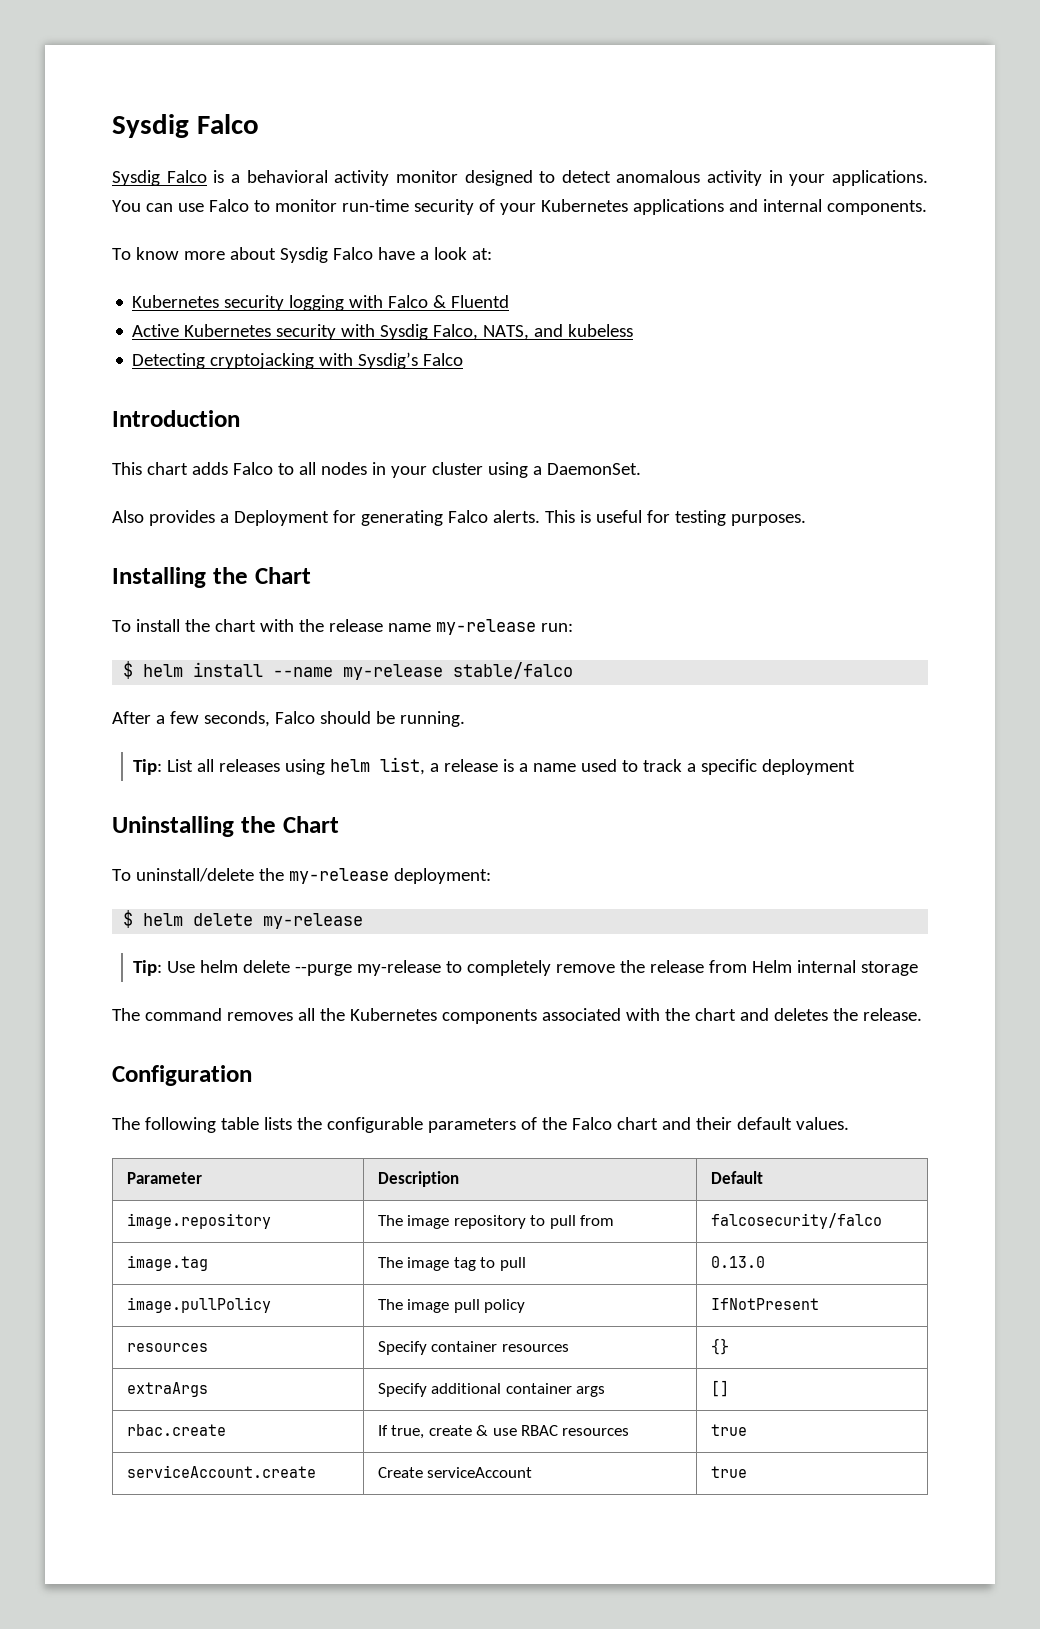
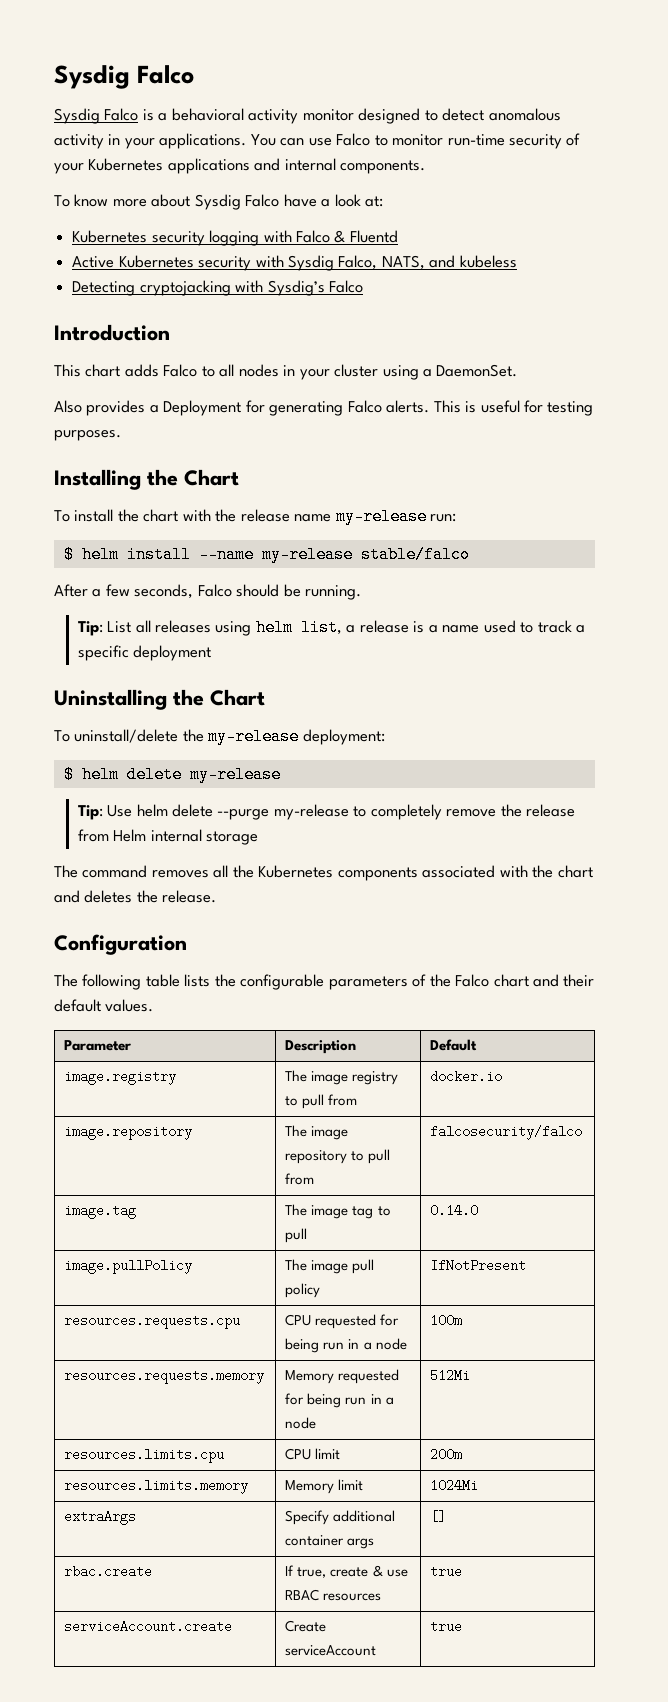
(763, 1177) none -> [64,1070,177,1085] [285,1070,399,1085] [285,1094,358,1109] [430,1070,503,1083] // image.registry | The image registry to pull from | docker.io
[710,1256,765,1268] 0.13.0 -> [430,1204,479,1217] 0.14.0
[126,1343,208,1352] [377,1341,569,1355] [710,1338,729,1355] resources | Specify container resources | {} -> [64,1314,241,1329] [285,1314,400,1329] [285,1338,407,1353] [430,1314,463,1327] [64,1369,265,1384] [285,1369,400,1384] [285,1393,394,1408] [285,1417,317,1429] [430,1369,471,1382] [64,1448,225,1463] [285,1448,341,1460] [430,1448,463,1461] [64,1479,249,1494] [285,1479,364,1494] [430,1479,479,1492] resources.requests.cpu | CPU requested for being run in a node | 100m // resources.requests.memory | Memory requested for being run in a node | 512Mi // resources.limits.cpu | CPU limit | 200m // resources.limits.memory | Memory limit | 1024Mi

